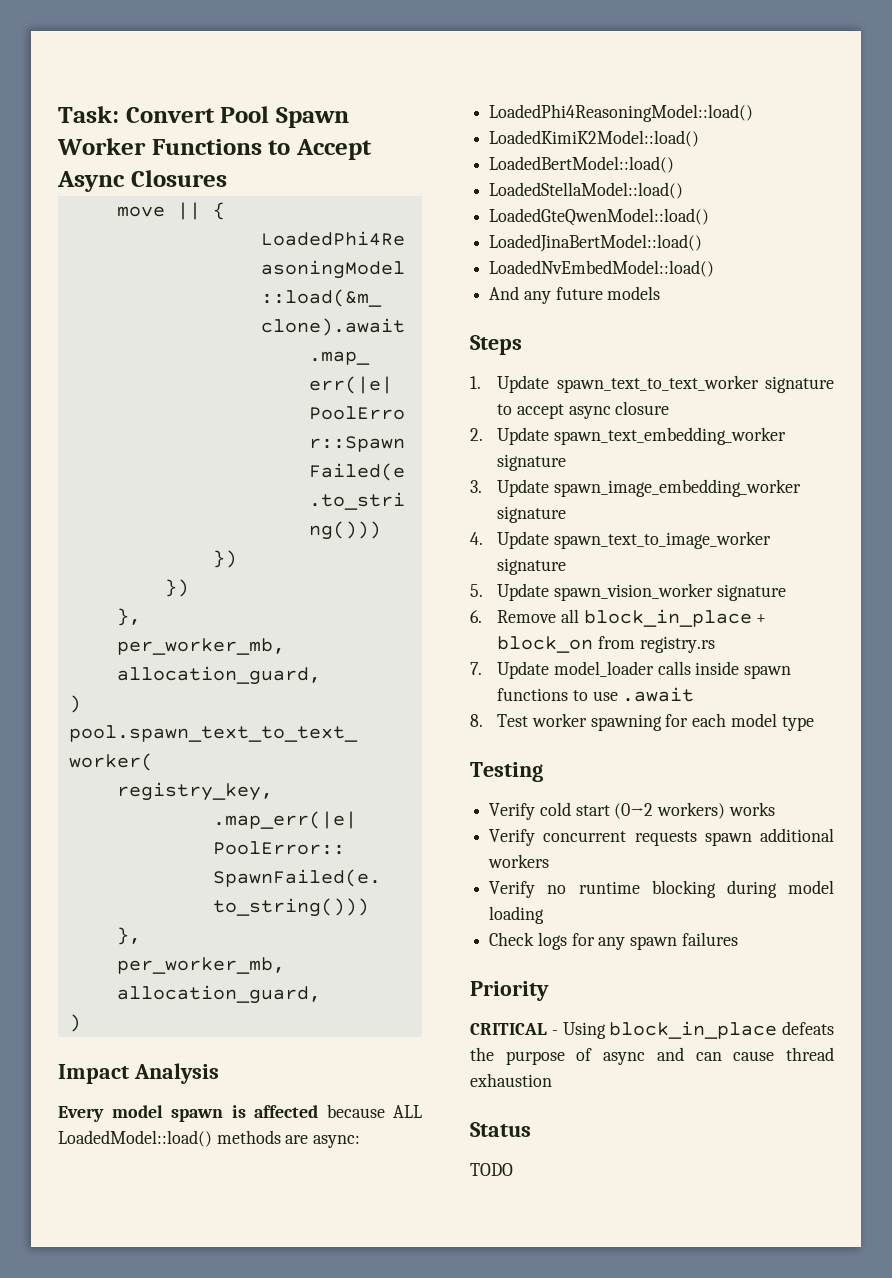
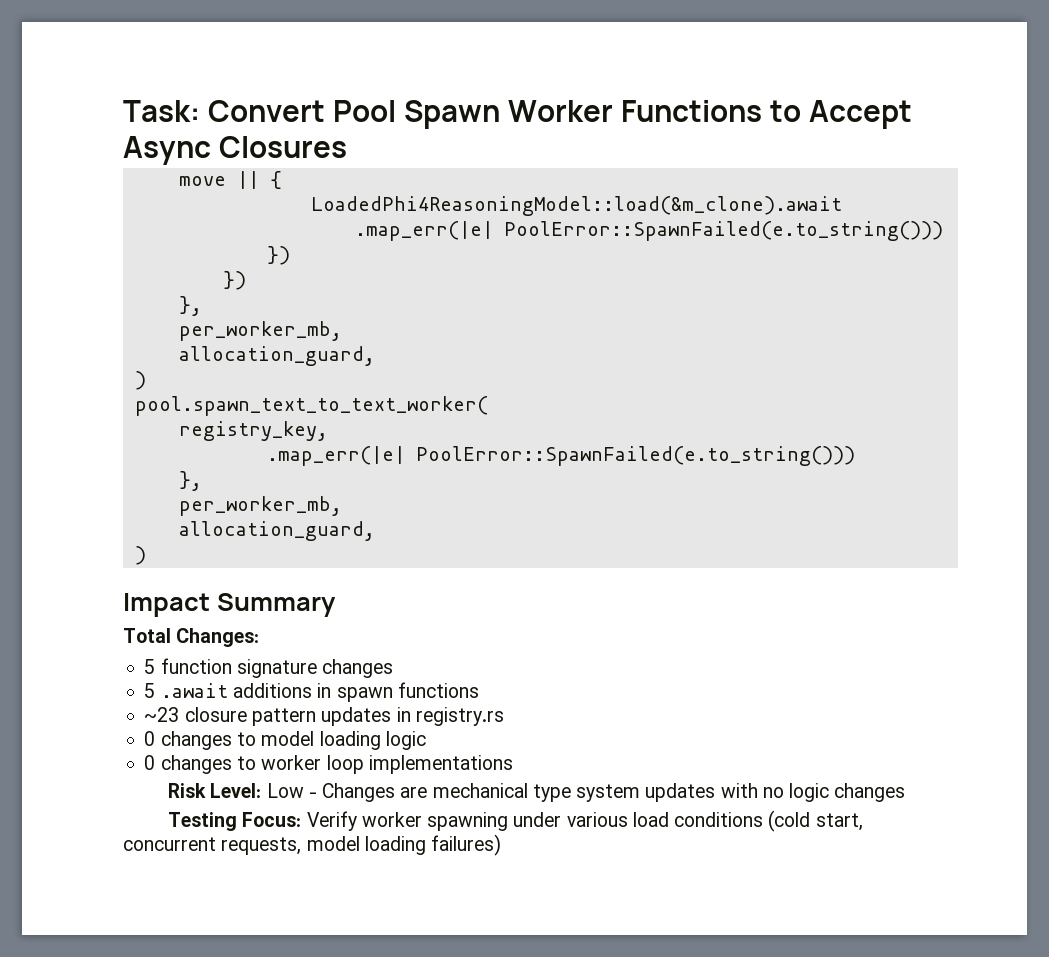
[133,1063,219,1084] [58,1104,422,1122] [58,1130,361,1148] [489,104,754,122] [489,130,700,147] [489,156,675,173] [489,182,684,199] [489,208,710,226] [489,234,703,252] [489,260,715,277] [489,286,661,304] [470,335,522,355] [470,375,834,393] [497,401,670,419] [470,427,786,445] [497,454,567,471] [470,479,801,497] [497,506,567,523] [470,531,771,549] [497,558,567,575] [470,583,786,601] [470,609,767,627] [497,636,715,653] [470,661,792,679] [497,687,695,702] [470,713,814,731] [470,762,543,782] [489,802,775,820] [489,828,834,846] [488,854,550,868] [489,880,834,898] [489,906,545,924] [489,932,738,950] [470,981,549,1001] [470,1021,834,1039] [470,1047,834,1065] [470,1073,552,1087] [470,1122,531,1137] [470,1163,513,1176] Analysis // Every model spawn is affected because ALL LoadedModel::load() methods are async: // LoadedPhi4ReasoningModel::load() // LoadedKimiK2Model::load() // LoadedBertModel::load() // LoadedStellaModel::load() // LoadedGteQwenModel::load() // LoadedJinaBertModel::load() // LoadedNvEmbedModel::load() // And any future models // Steps // 1. Update spawn_text_to_text_worker signature to accept async closure // 2. Update spawn_text_embedding_worker signature // 3. Update spawn_image_embedding_worker signature // 4. Update spawn_text_to_image_worker signature // 5. Update spawn_vision_worker signature // 6. Remove all block_in_place + block_on from registry.rs // 7. Update model_loader calls inside spawn functions to use .await // 8. Test worker spawning for each model type // Testing // Verify cold start (0→2 workers) works // Verify concurrent requests spawn additional workers // Verify no runtime blocking during model loading // Check logs for any spawn failures // Priority // CRITICAL - Using block_in_place defeats the purpose of async and can cause thread exhaustion // Status // TODO -> [216,593,336,617] [123,628,260,647] [144,658,394,678] [144,682,479,702] [144,707,504,726] [144,731,426,750] [144,755,513,774] [168,783,906,802] [168,810,863,832] [123,834,502,856] Summary // Total Changes: // 5 function signature changes // 5 .await additions in spawn functions // ~23 closure pattern updates in registry.rs // 0 changes to model loading logic // 0 changes to worker loop implementations // Risk Level: Low - Changes are mechanical type system updates with no logic changes // Testing Focus: Verify worker spawning under various load conditions (cold start, concurrent requests, model loading failures)

